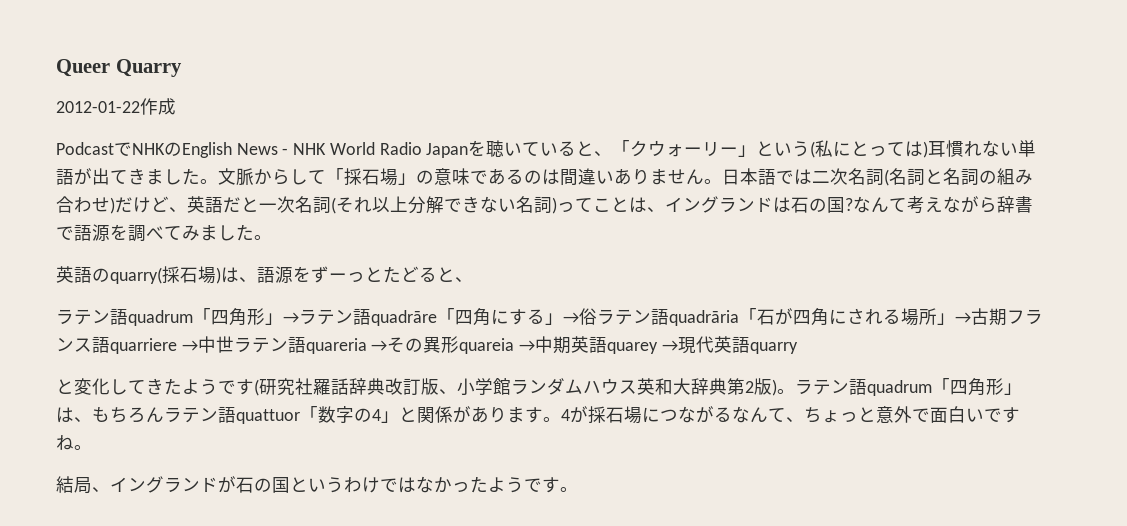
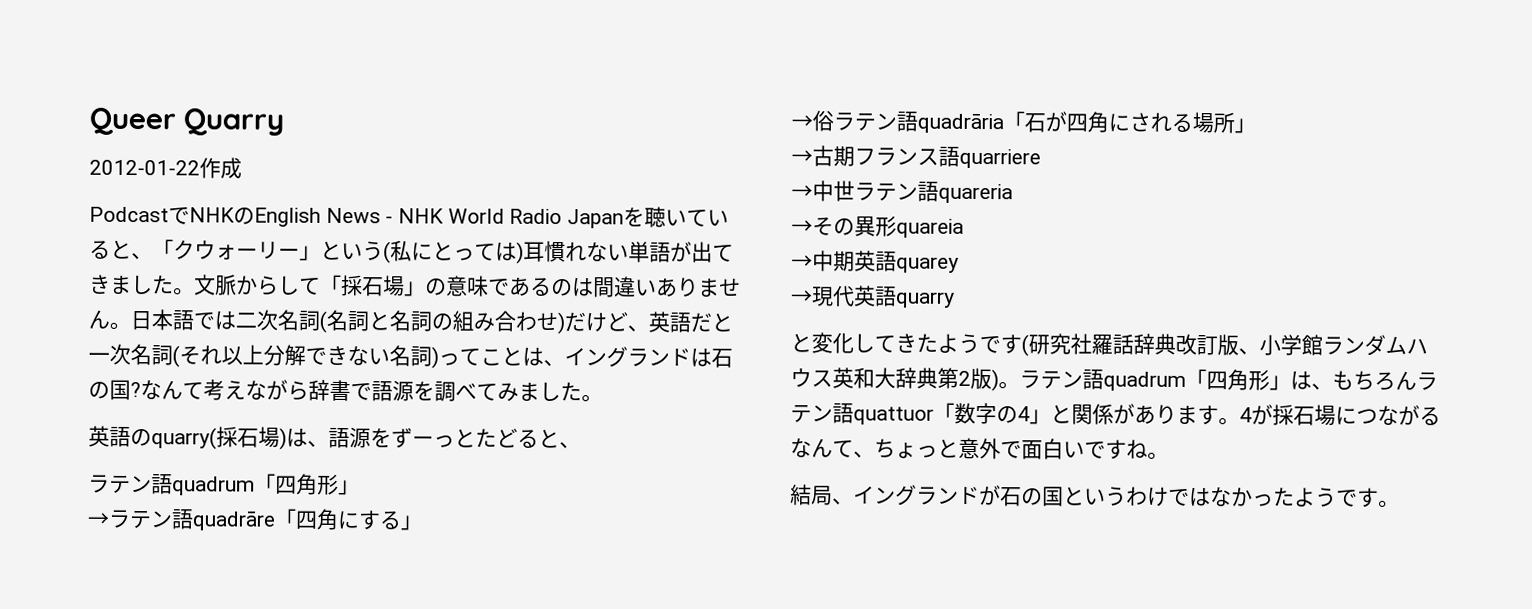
(283, 319) none -> (360, 487) //
(563, 319) none -> (423, 523) //
(955, 319) none -> (1256, 126) //
(177, 346) none -> (1041, 158) //
(367, 346) none -> (1013, 193) //
(515, 346) none -> (964, 228) //
(659, 348) none -> (959, 264) //

